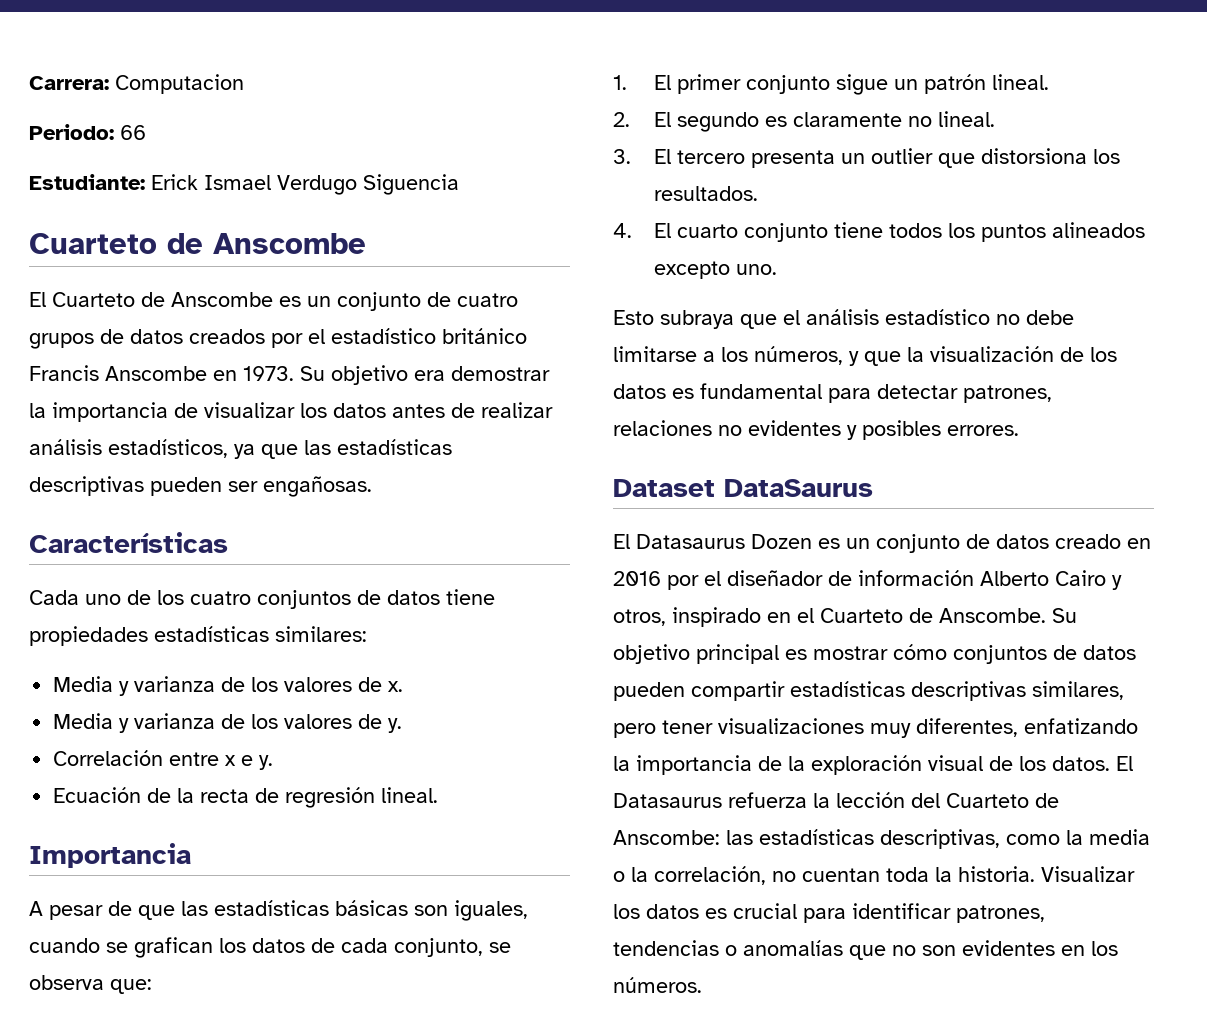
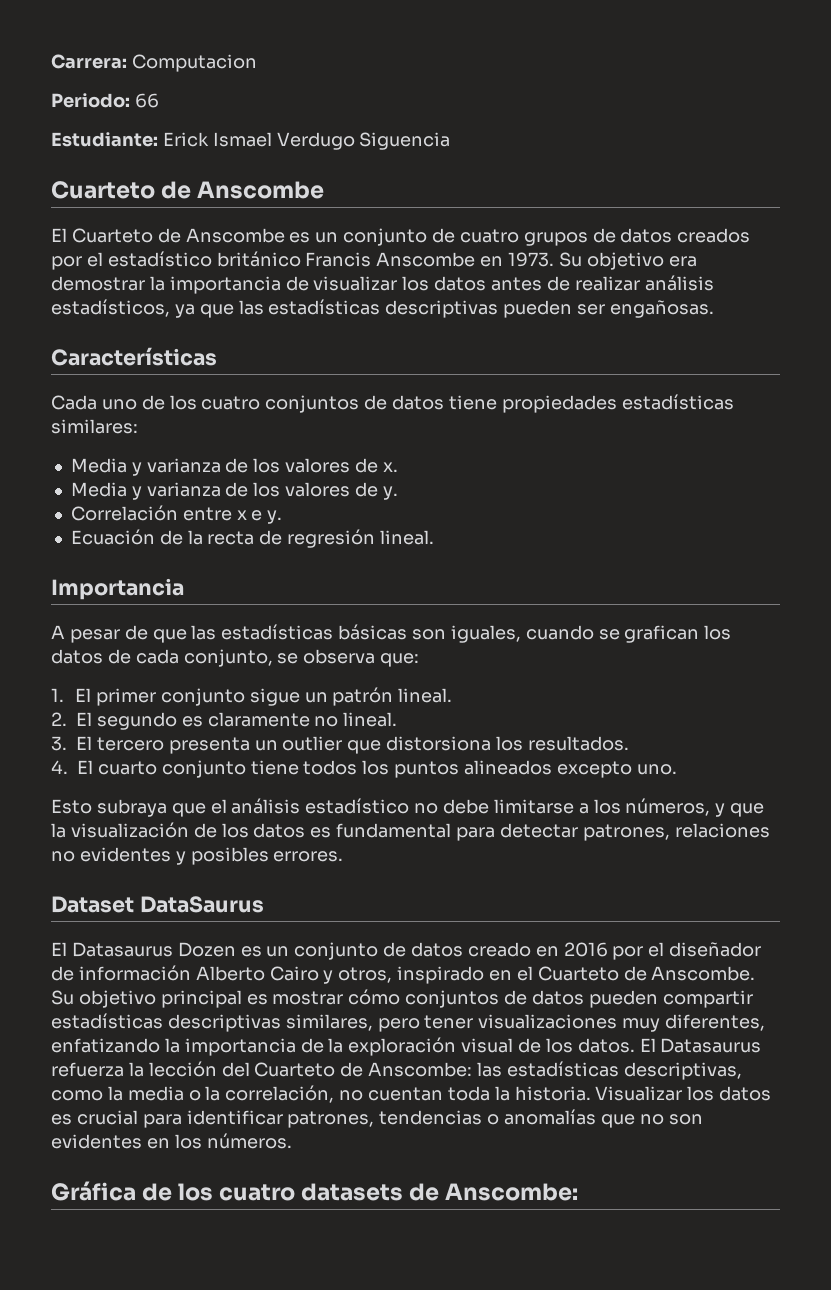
(702, 985) none -> [51,1181,579,1201] // Gráfica de los cuatro datasets de Anscombe:

